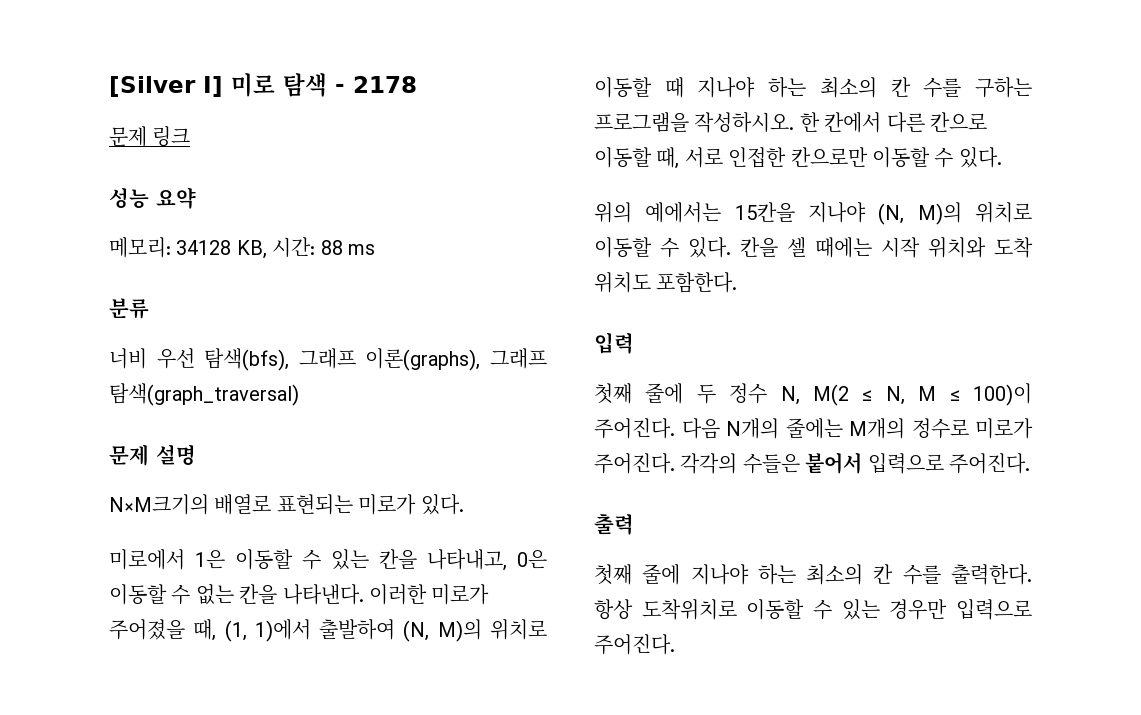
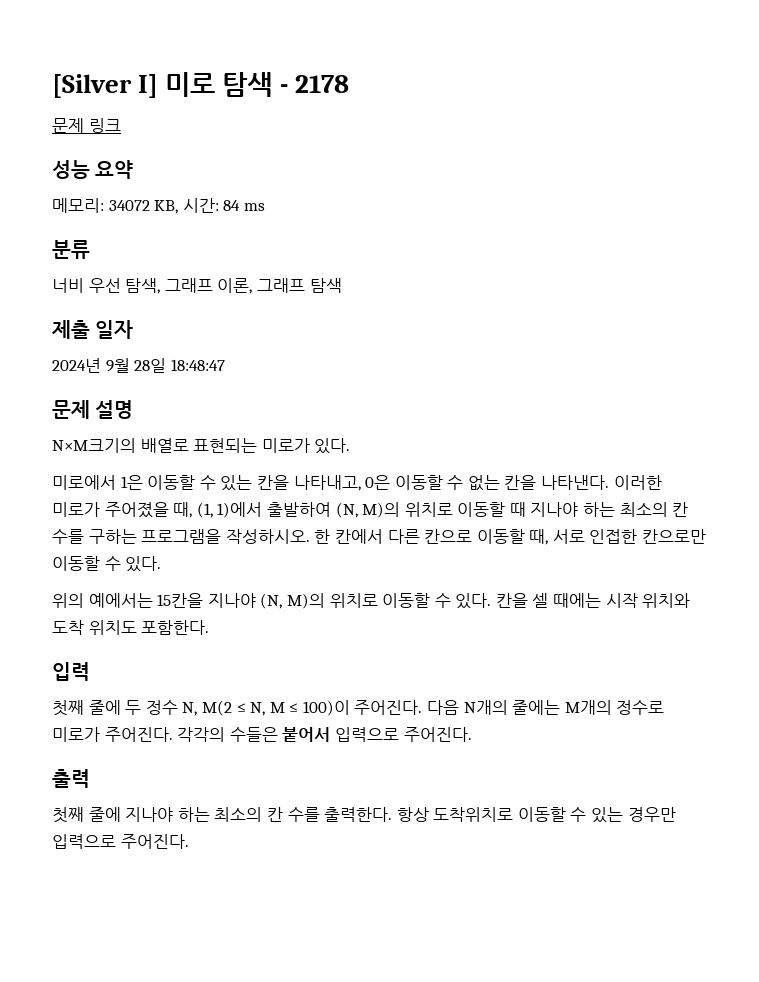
[176,240,232,255] 34128 -> [108,200,150,211] 34072
[320,240,343,255] 88 -> [223,200,241,211] 84
[204,348,547,371] [109,383,299,406] 탐색(bfs), 그래프 이론(graphs), 그래프 탐색(graph_traversal) -> [125,278,342,294] [52,320,134,339] [52,358,225,373] 탐색, 그래프 이론, 그래프 탐색 // 제출 일자 // 2024년 9월 28일 18:48:47

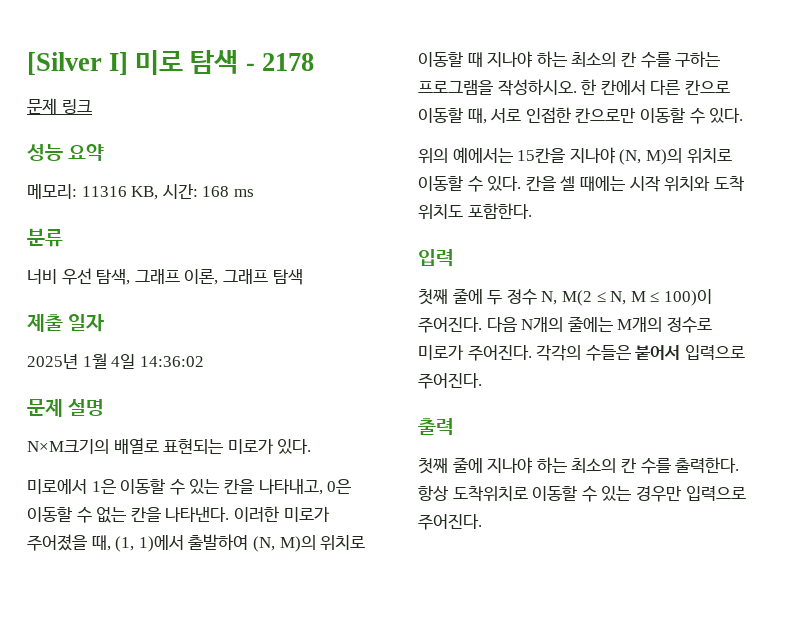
[108,200,150,211] 34072 -> [81,186,127,197] 11316
[223,200,241,211] 84 -> [202,186,230,197] 168
[52,358,225,373] 2024년 9월 28일 18:48:47 -> [27,353,204,369] 2025년 1월 4일 14:36:02

